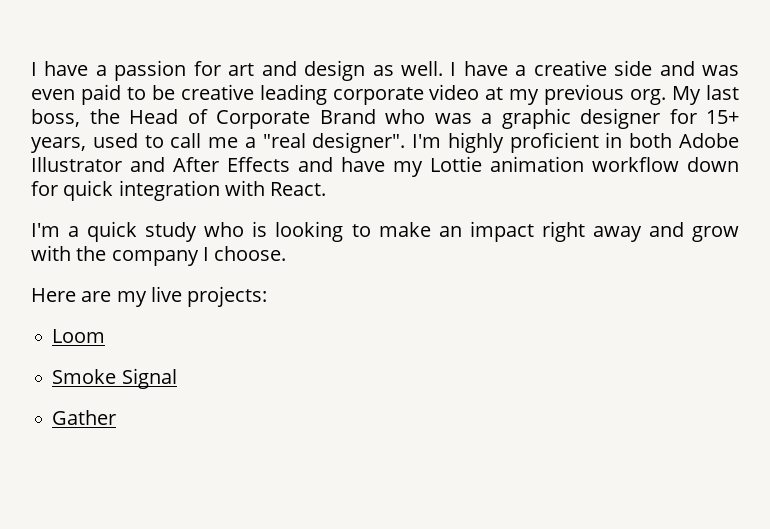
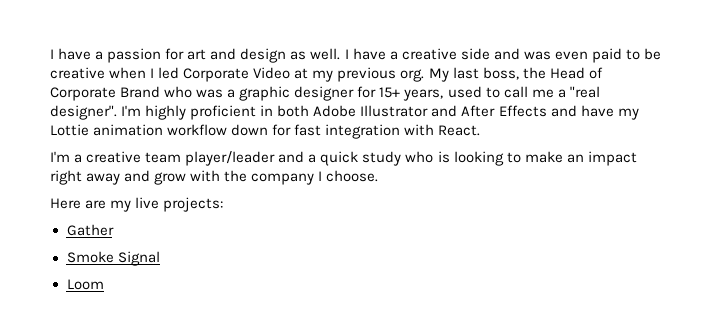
[259,84,480,105] leading corporate video -> [109,67,291,82] when I led Corporate Video
[63,180,114,201] quick -> [294,124,322,136] fast
(80, 231) none -> [86,151,317,166] creative team player/leader and a
[52,329,106,343] Loom -> [66,224,114,236] Gather
[52,410,117,425] Gather -> [66,279,104,290] Loom

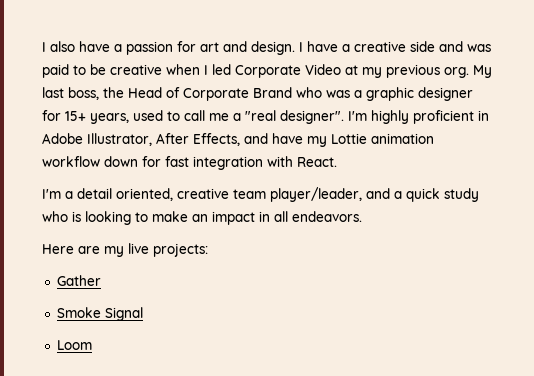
[50,49,54,59] I -> [42,41,75,52] I also
[240,48,341,63] design as well. -> [251,41,295,55] design.
[554,51,588,60] even -> (491, 48) none
[277,105,547,117] both Adobe Illustrator and After Effects -> [42,133,240,146] Adobe Illustrator, After Effects,
(83, 158) none -> [77,188,173,201] detail oriented,
[185,151,276,166] player/leader -> [270,187,362,202] player/leader,
[50,170,379,185] right away and grow with the company I choose. -> [259,211,362,222] in all endeavors.

